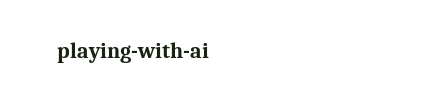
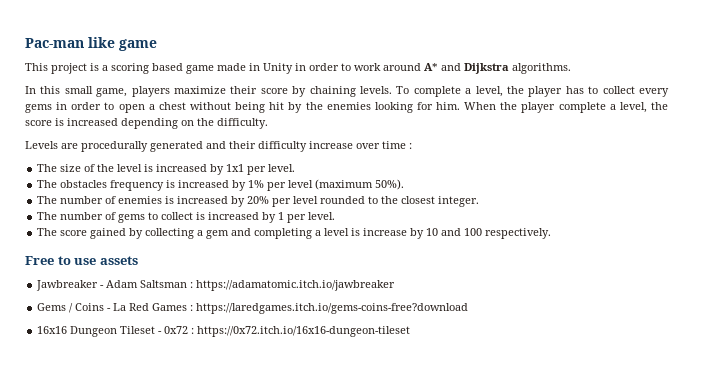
[57,42,209,63] playing-with-ai -> [25,37,157,51] [25,63,571,74] [25,86,669,97] [25,102,668,113] [25,118,268,129] [25,141,412,152] [37,164,296,175] [37,179,405,191] [37,196,480,207] [37,212,336,223] [37,228,552,239] [25,256,138,265] [36,280,396,291] [37,303,469,314] [37,326,411,337] Pac-man like game // This project is a scoring based game made in Unity in order to work around A* and Dijkstra algorithms. // In this small game, players maximize their score by chaining levels. To complete a level, the player has to collect every gems in order to open a chest without being hit by the enemies looking for him. When the player complete a level, the score is increased depending on the difficulty. // Levels are procedurally generated and their difficulty increase over time : // The size of the level is increased by 1x1 per level. // The obstacles frequency is increased by 1% per level (maximum 50%). // The number of enemies is increased by 20% per level rounded to the closest integer. // The number of gems to collect is increased by 1 per level. // The score gained by collecting a gem and completing a level is increase by 10 and 100 respectively. // Free to use assets // Jawbreaker - Adam Saltsman : https://adamatomic.itch.io/jawbreaker // Gems / Coins - La Red Games : https://laredgames.itch.io/gems-coins-free?download // 16x16 Dungeon Tileset - 0x72 : https://0x72.itch.io/16x16-dungeon-tileset

